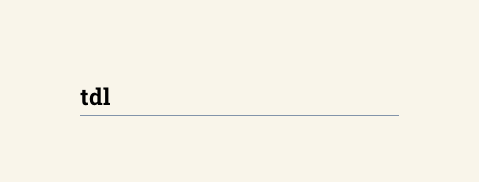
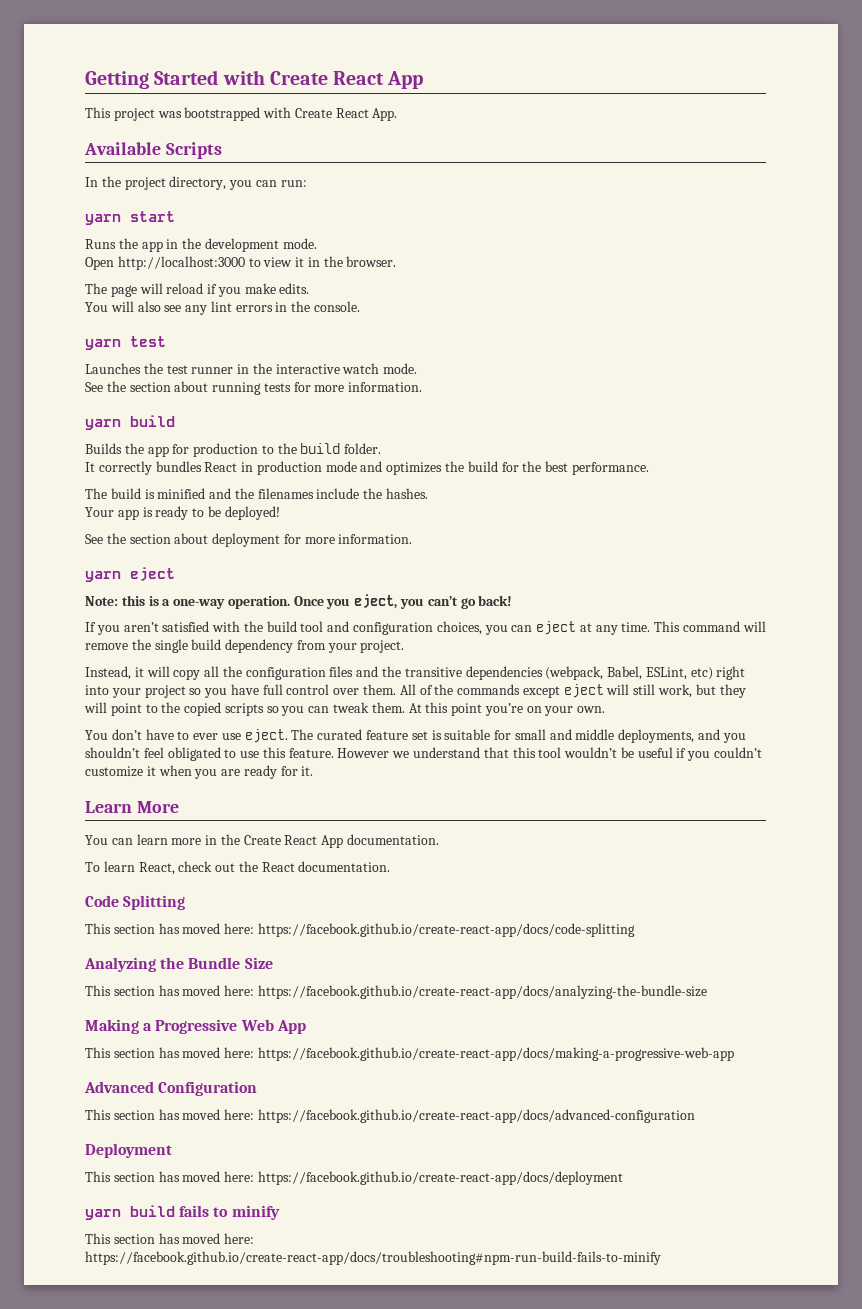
[80,87,110,106] tdl -> [85,70,424,89] [85,107,398,121] [84,142,222,159] [85,176,307,190] [85,211,175,225] [85,238,317,252] [85,256,397,270] [85,283,310,297] [85,301,361,315] [85,336,166,350] [85,363,418,374] [85,381,423,395] [85,415,175,430] [85,443,382,457] [85,461,649,475] [85,488,429,499] [85,506,280,520] [85,533,413,547] [85,567,175,582] [85,594,513,609] [85,621,766,635] [85,639,405,653] [85,666,746,680] [85,684,746,698] [84,702,606,716] [85,729,746,743] [85,747,763,761] [85,765,314,779] [85,801,179,813] [85,834,440,848] [85,861,391,875] [85,895,186,910] [85,923,635,937] [84,957,273,972] [85,985,707,999] [85,1019,306,1034] [85,1047,734,1061] [84,1081,258,1096] [85,1109,695,1123] [85,1143,172,1158] [85,1171,623,1185] [85,1205,280,1220] [85,1233,255,1244] [85,1251,661,1265] Getting Started with Create React App // This project was bootstrapped with Create React App. // Available Scripts // In the project directory, you can run: // yarn start // Runs the app in the development mode. // Open http://localhost:3000 to view it in the browser. // The page will reload if you make edits. // You will also see any lint errors in the console. // yarn test // Launches the test runner in the interactive watch mode. // See the section about running tests for more information. // yarn build // Builds the app for production to the build folder. // It correctly bundles React in production mode and optimizes the build for the best performance. // The build is minified and the filenames include the hashes. // Your app is ready to be deployed! // See the section about deployment for more information. // yarn eject // Note: this is a one-way operation. Once you eject, you can’t go back! // If you aren’t satisfied with the build tool and configuration choices, you can eject at any time. This command will remove the single build dependency from your project. // Instead, it will copy all the configuration files and the transitive dependencies (webpack, Babel, ESLint, etc) right into your project so you have full control over them. All of the commands except eject will still work, but they will point to the copied scripts so you can tweak them. At this point you’re on your own. // You don’t have to ever use eject. The curated feature set is suitable for small and middle deployments, and you shouldn’t feel obligated to use this feature. However we understand that this tool wouldn’t be useful if you couldn’t customize it when you are ready for it. // Learn More // You can learn more in the Create React App documentation. // To learn React, check out the React documentation. // Code Splitting // This section has moved here: https://facebook.github.io/create-react-app/docs/code-splitting // Analyzing the Bundle Size // This section has moved here: https://facebook.github.io/create-react-app/docs/analyzing-the-bundle-size // Making a Progressive Web App // This section has moved here: https://facebook.github.io/create-react-app/docs/making-a-progressive-web-app // Advanced Configuration // This section has moved here: https://facebook.github.io/create-react-app/docs/advanced-configuration // Deployment // This section has moved here: https://facebook.github.io/create-react-app/docs/deployment // yarn build fails to minify // This section has moved here: https://facebook.github.io/create-react-app/docs/troubleshooting#npm-run-build-fails-to-minify

